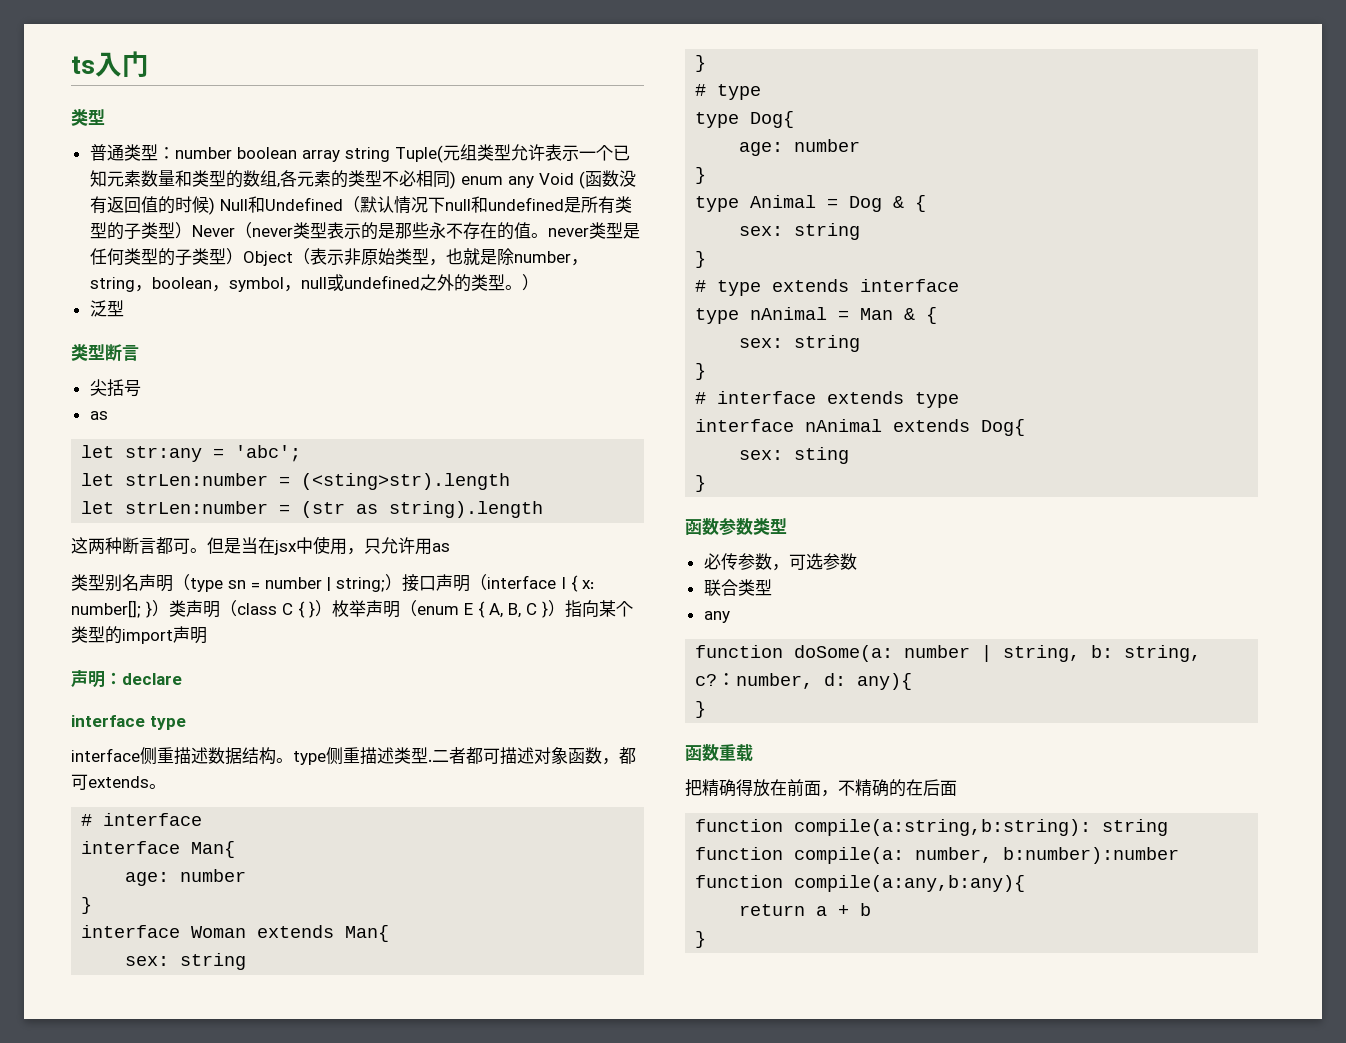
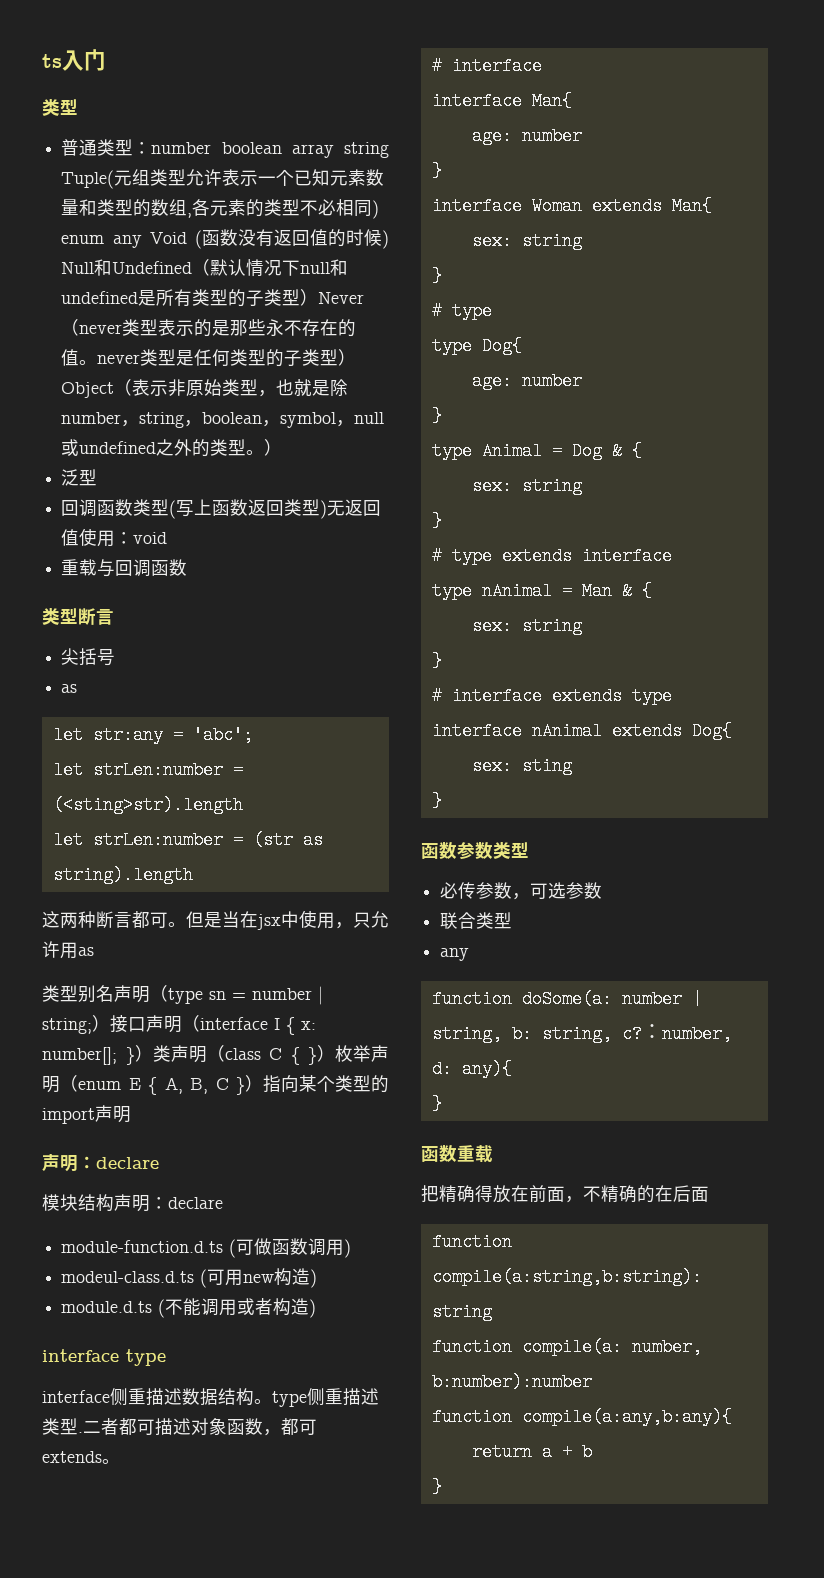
(124, 308) none -> [61,499,382,519] [61,528,168,547] [61,559,188,577] // 回调函数类型(写上函数返回类型)无返回值使用：void // 重载与回调函数
(182, 679) none -> [42,1194,223,1212] [61,1238,352,1258] [61,1268,318,1288] [61,1298,317,1318] // 模块结构声明：declare // module-function.d.ts (可做函数调用) // modeul-class.d.ts (可用new构造) // module.d.ts (不能调用或者构造)

